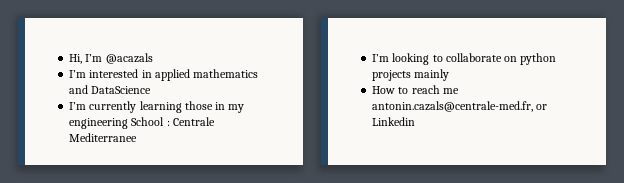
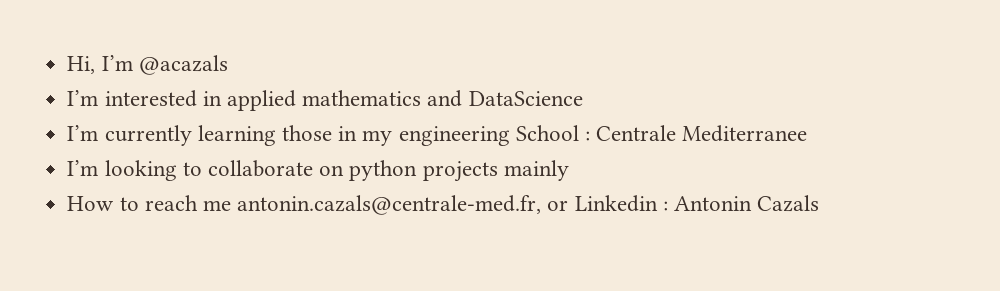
(416, 121) none -> [662,195,820,212] : Antonin Cazals

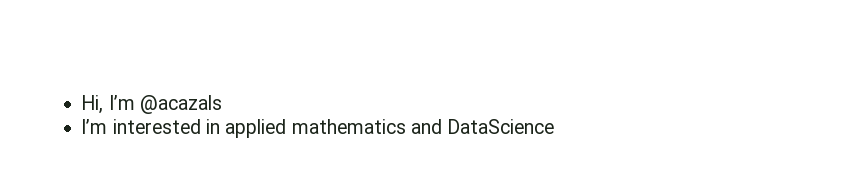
[67,125,808,146] [67,160,569,182] [67,195,820,215] // I’m currently learning those in my engineering School : Centrale Mediterranee // I’m looking to collaborate on python projects mainly // How to reach me antonin.cazals@centrale-med.fr, or Linkedin : Antonin Cazals -> (555, 126) none

